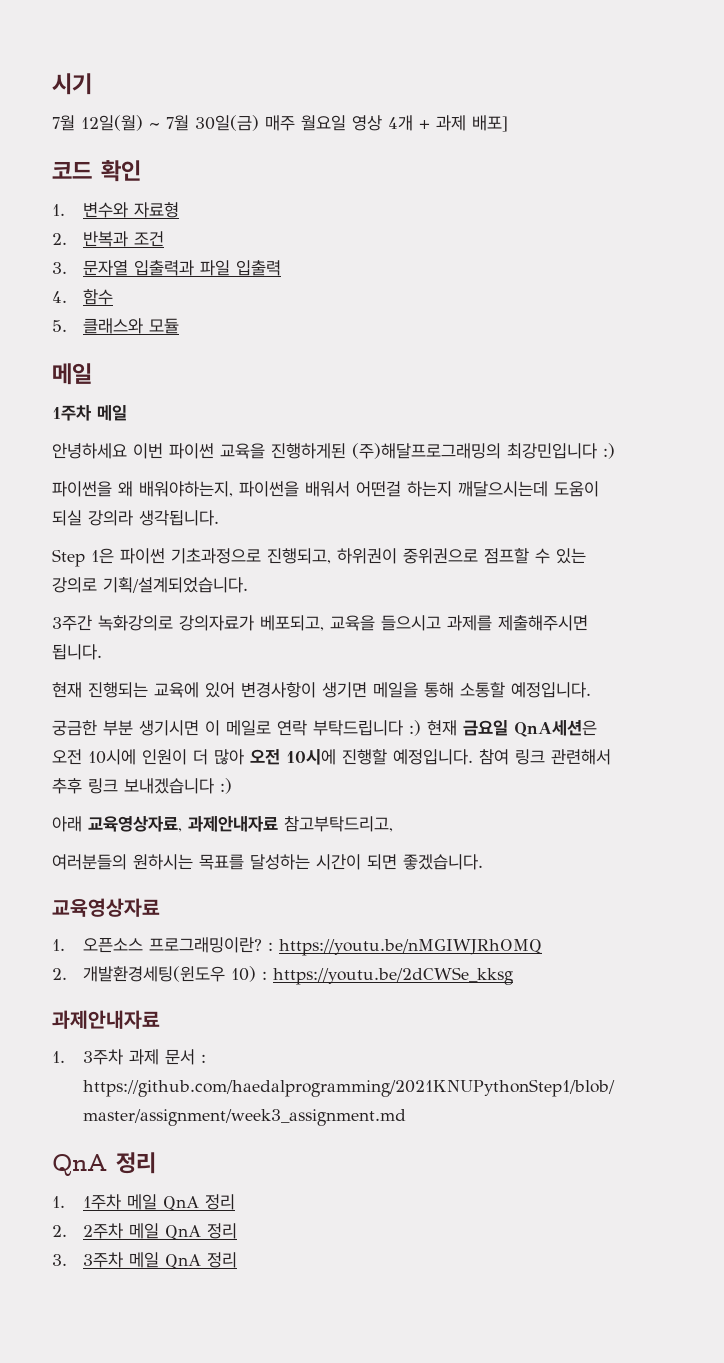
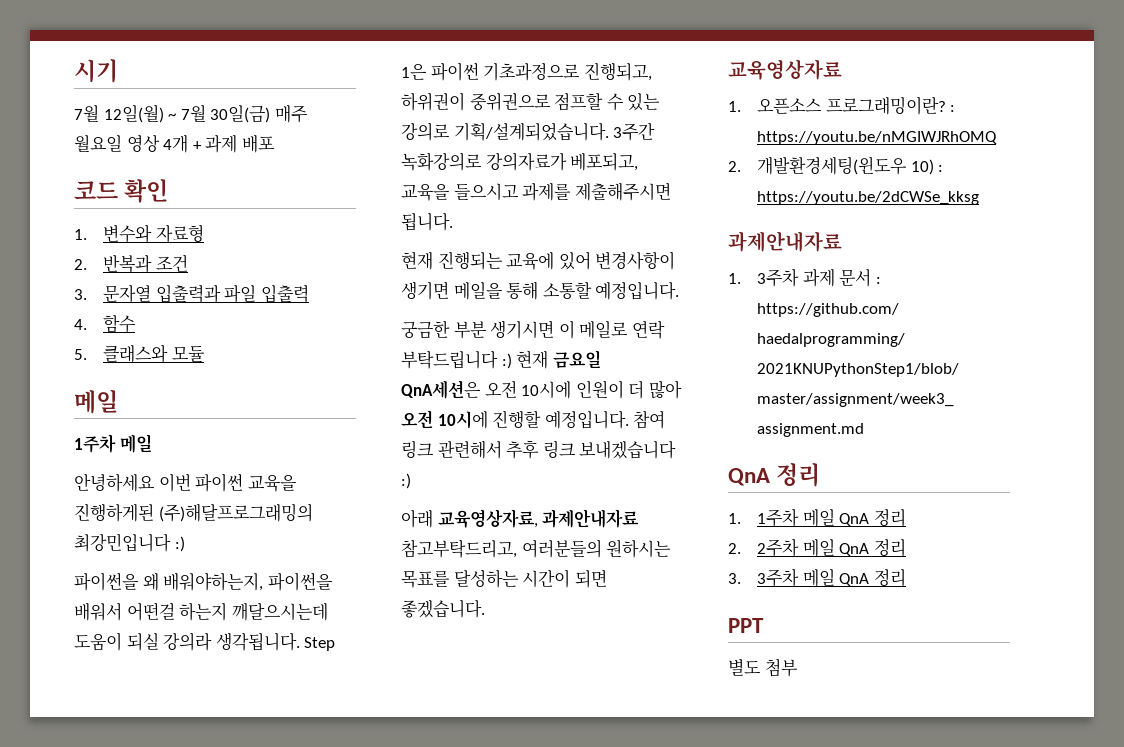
[472,115,508,132] 배포] -> [241,135,275,153] 배포
(219, 518) // -> (300, 641) none
(248, 585) // -> (609, 131) none
(393, 824) // -> (517, 548) none
(238, 1260) none -> [728,618,764,633] [728,658,798,677] // PPT // 별도 첨부

